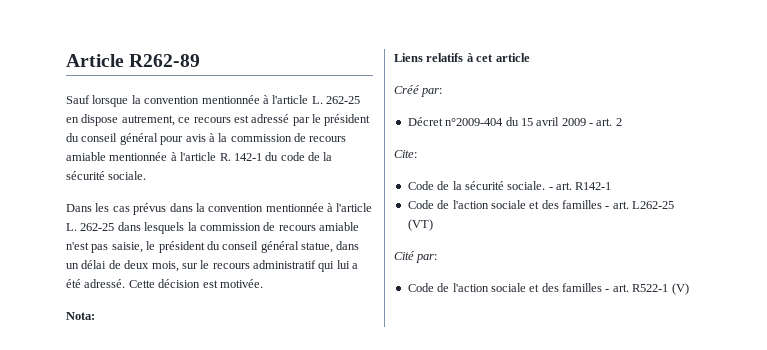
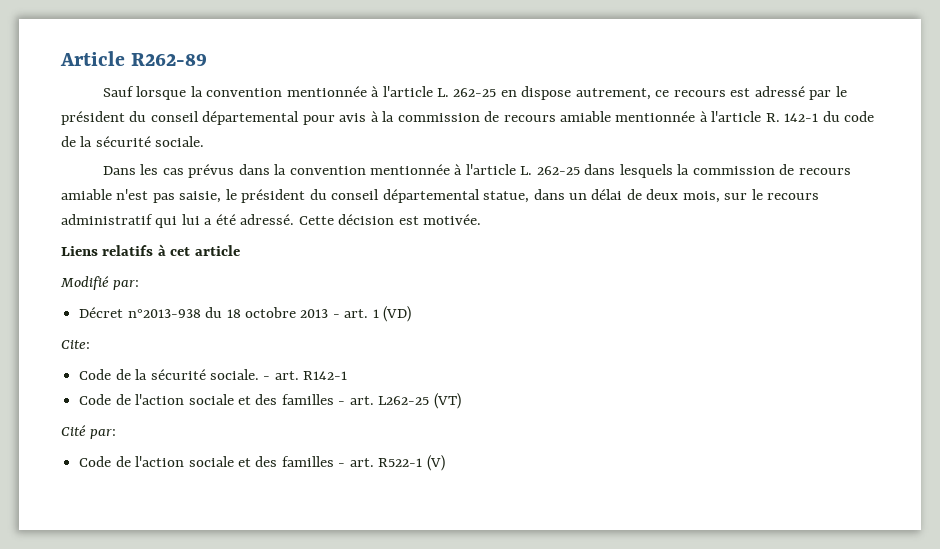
[119,133,158,145] général -> [202,111,300,125] départemental
[260,241,299,253] général -> [382,189,480,203] départemental
[66,312,95,320] // Nota: -> (482, 219) none
[394,85,419,94] Créé -> [60,276,109,290] Modifié
[445,117,622,126] n°2009-404 du 15 avril 2009 - art. 2 -> [127,306,412,322] n°2013-938 du 18 octobre 2013 - art. 1 (VD)

